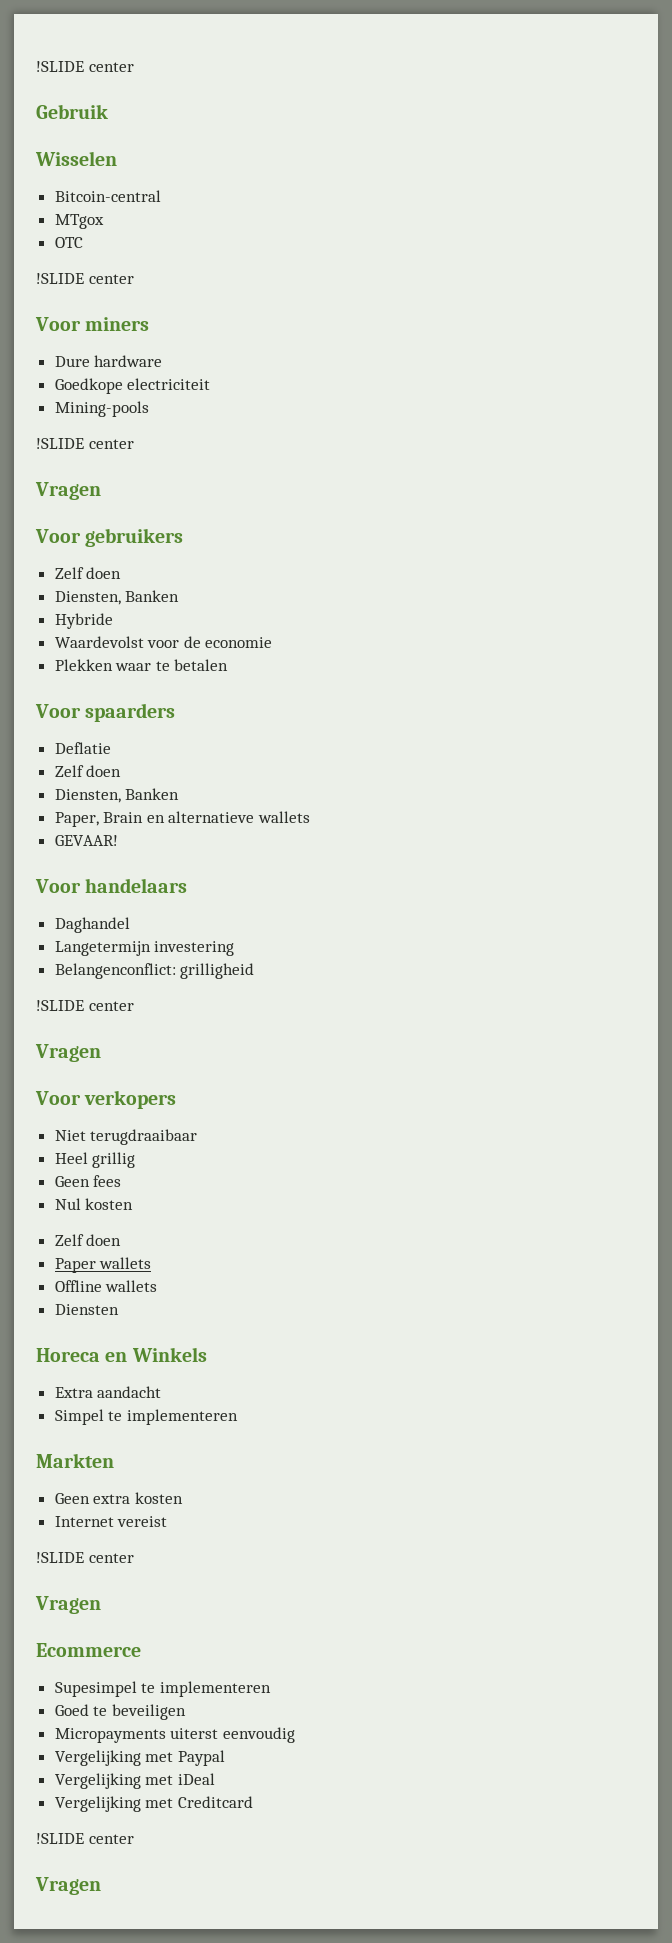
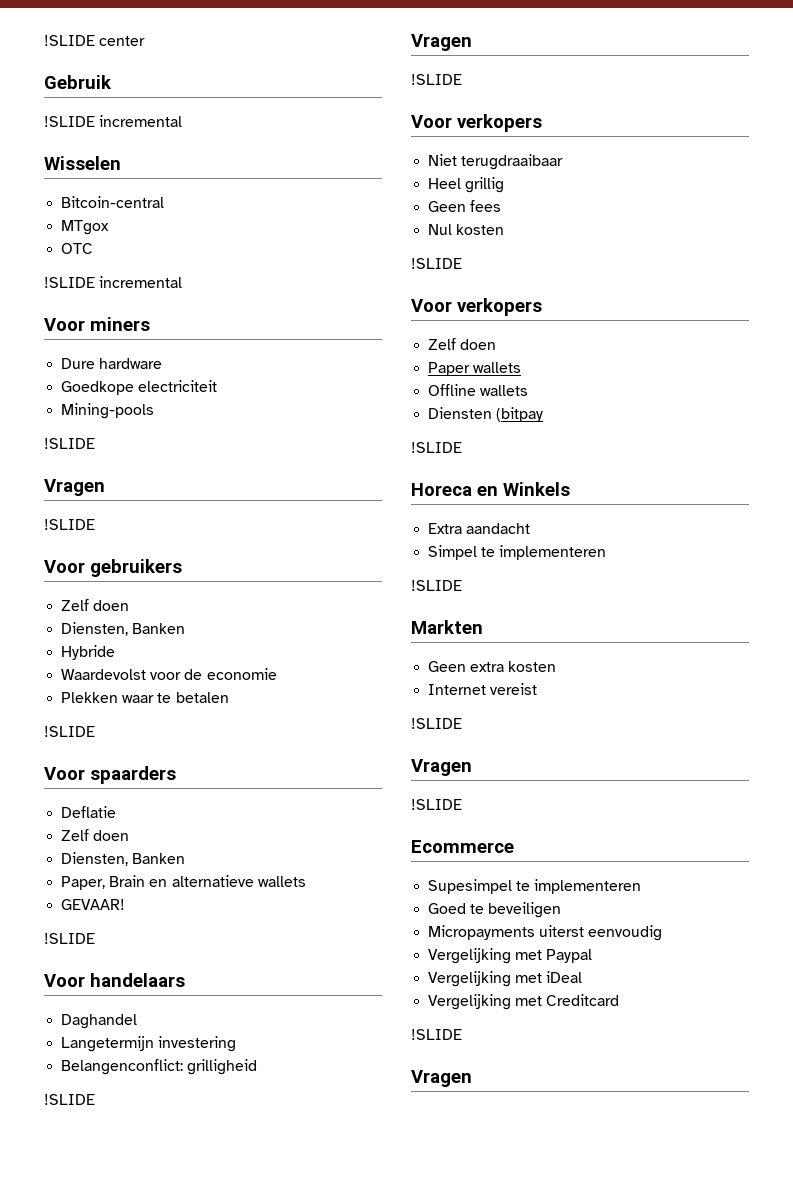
(108, 111) none -> [44,115,183,127] // !SLIDE incremental
[88,274,134,284] center -> [99,276,183,288] incremental
[88,439,134,449] [35,482,101,500] center // Vragen -> [44,479,105,496] [44,519,95,530] // Vragen // !SLIDE
(229, 665) none -> [44,726,95,737] // !SLIDE
(118, 840) none -> [44,933,95,944] // !SLIDE
[88,1001,134,1011] [35,1044,101,1062] center // Vragen -> [411,34,472,51] [411,74,462,85] // Vragen // !SLIDE
(134, 1204) none -> [411,258,462,269] [411,298,542,316] // !SLIDE // Voor verkopers
(119, 1309) none -> [496,407,544,422] [411,442,462,453] (bitpay // !SLIDE
(238, 1417) none -> [411,580,462,591] // !SLIDE
[88,1553,134,1563] [35,1596,101,1614] center // Vragen -> [411,759,472,776] [411,799,462,810] // Vragen // !SLIDE
[88,1834,134,1844] center -> (462, 1034) none

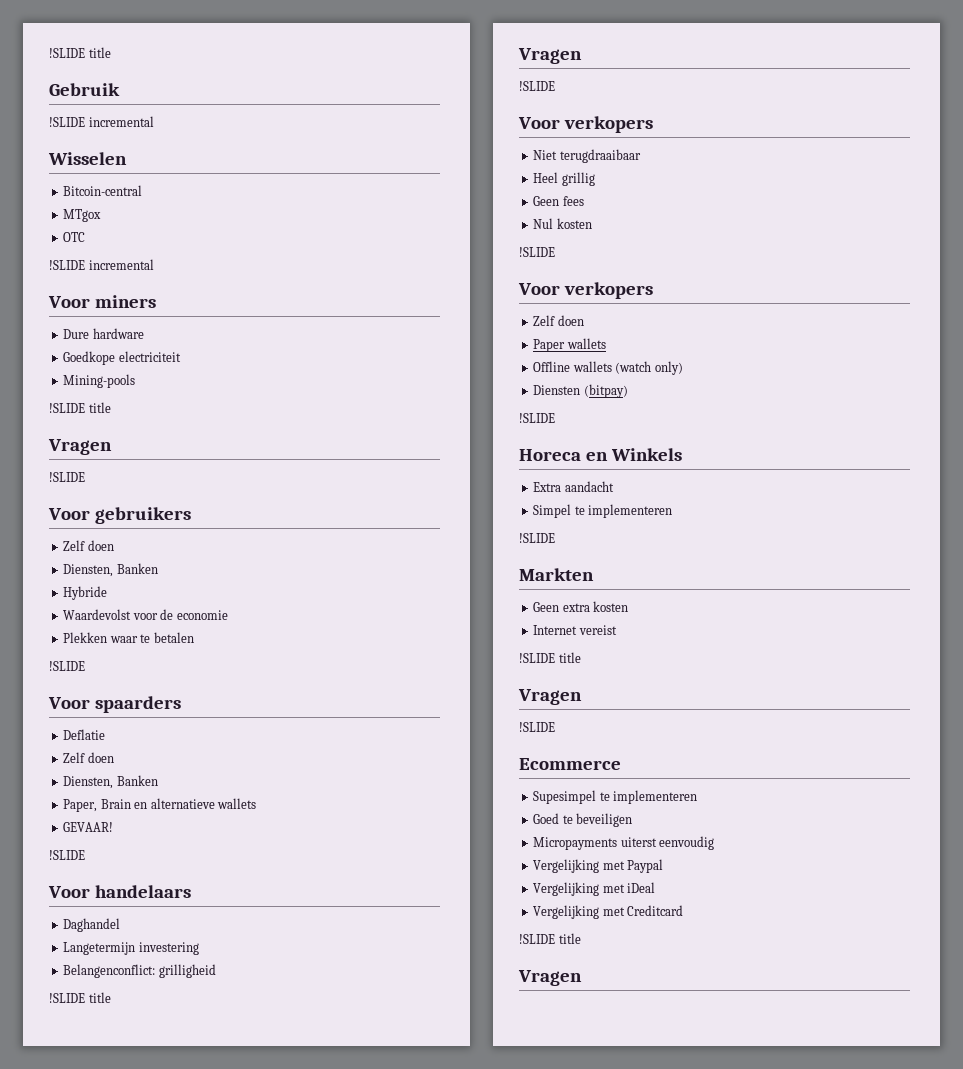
[44,35,146,46] !SLIDE center -> [49,47,111,58] !SLIDE title
(95, 443) none -> [88,402,111,413] title
(95, 1099) none -> [88,992,111,1003] title
(529, 390) none -> [615,361,683,375] (watch only)
[496,407,544,422] (bitpay -> [583,384,628,398] (bitpay)
(462, 723) none -> [558,652,581,663] title
(462, 1034) none -> [558,933,581,944] title

